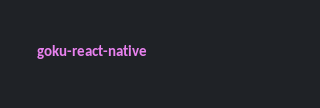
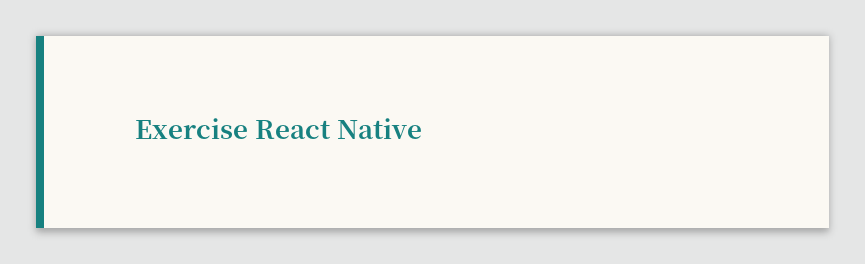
[37,45,147,59] goku-react-native -> [135,118,423,139] Exercise React Native

